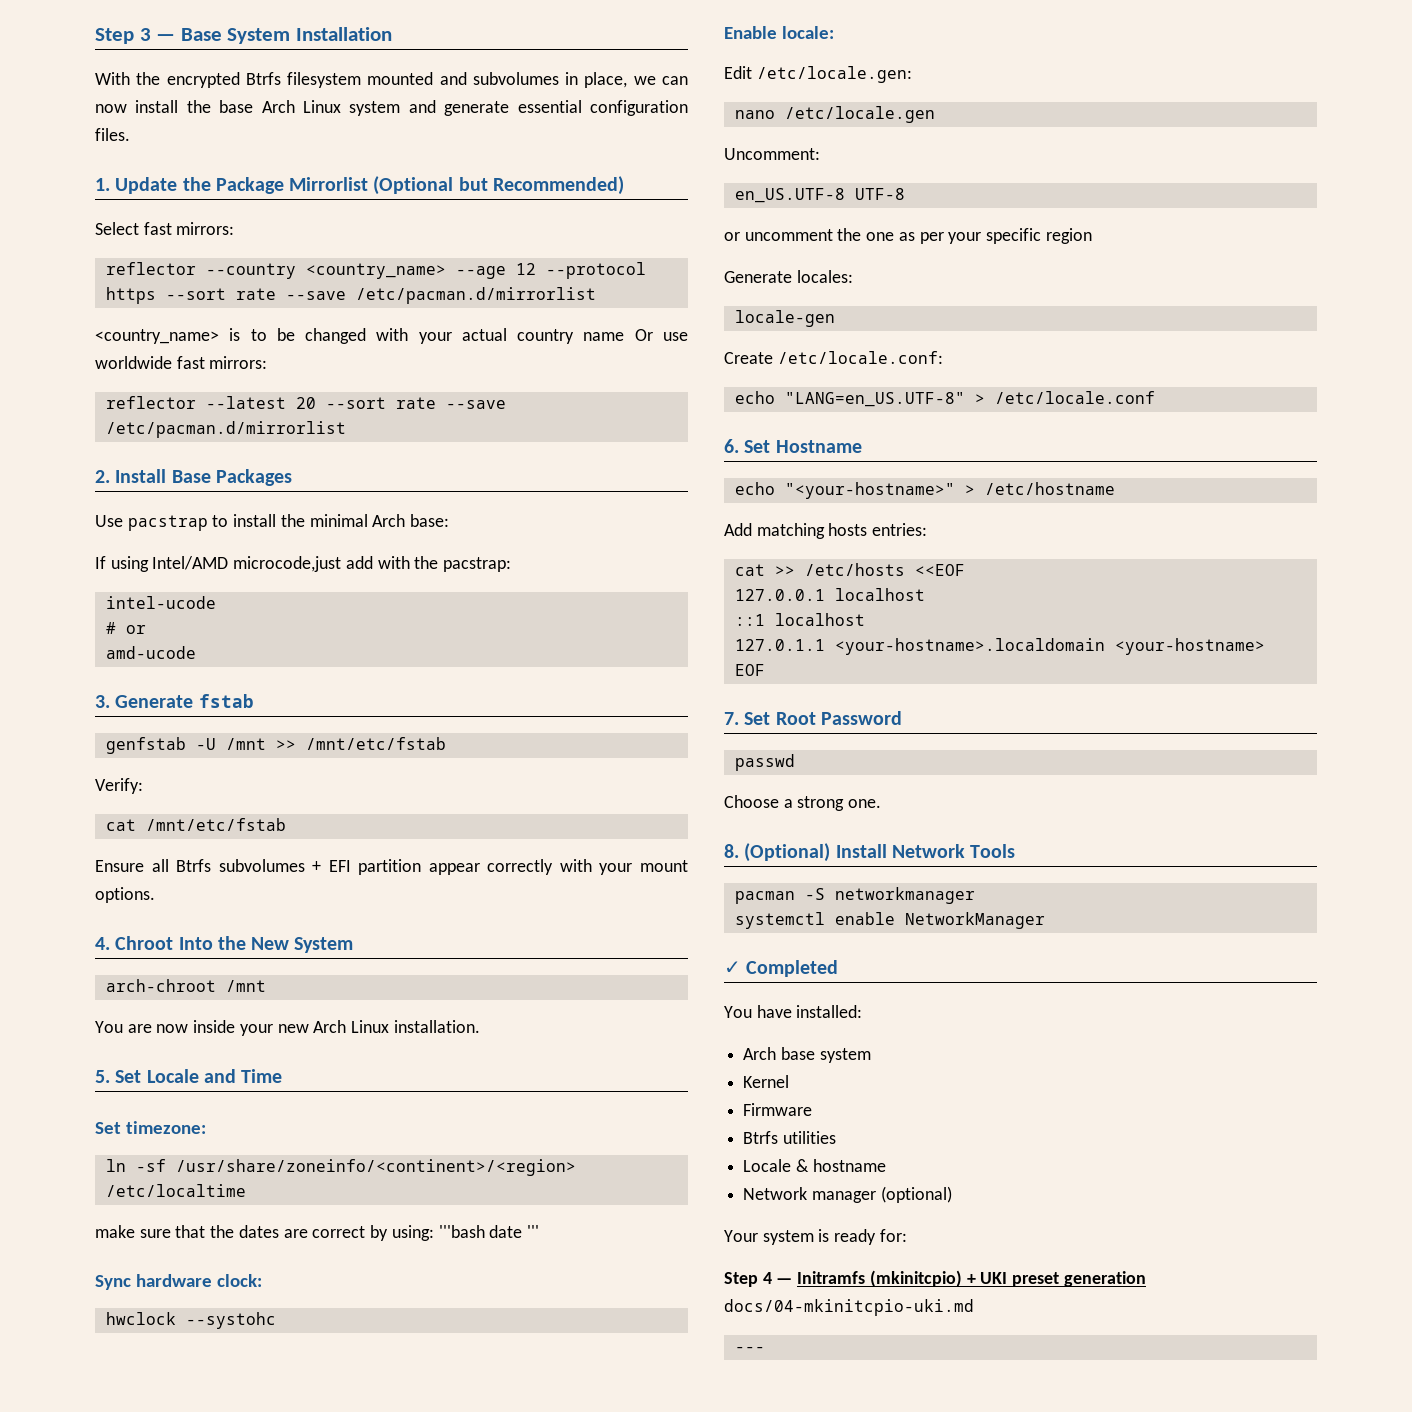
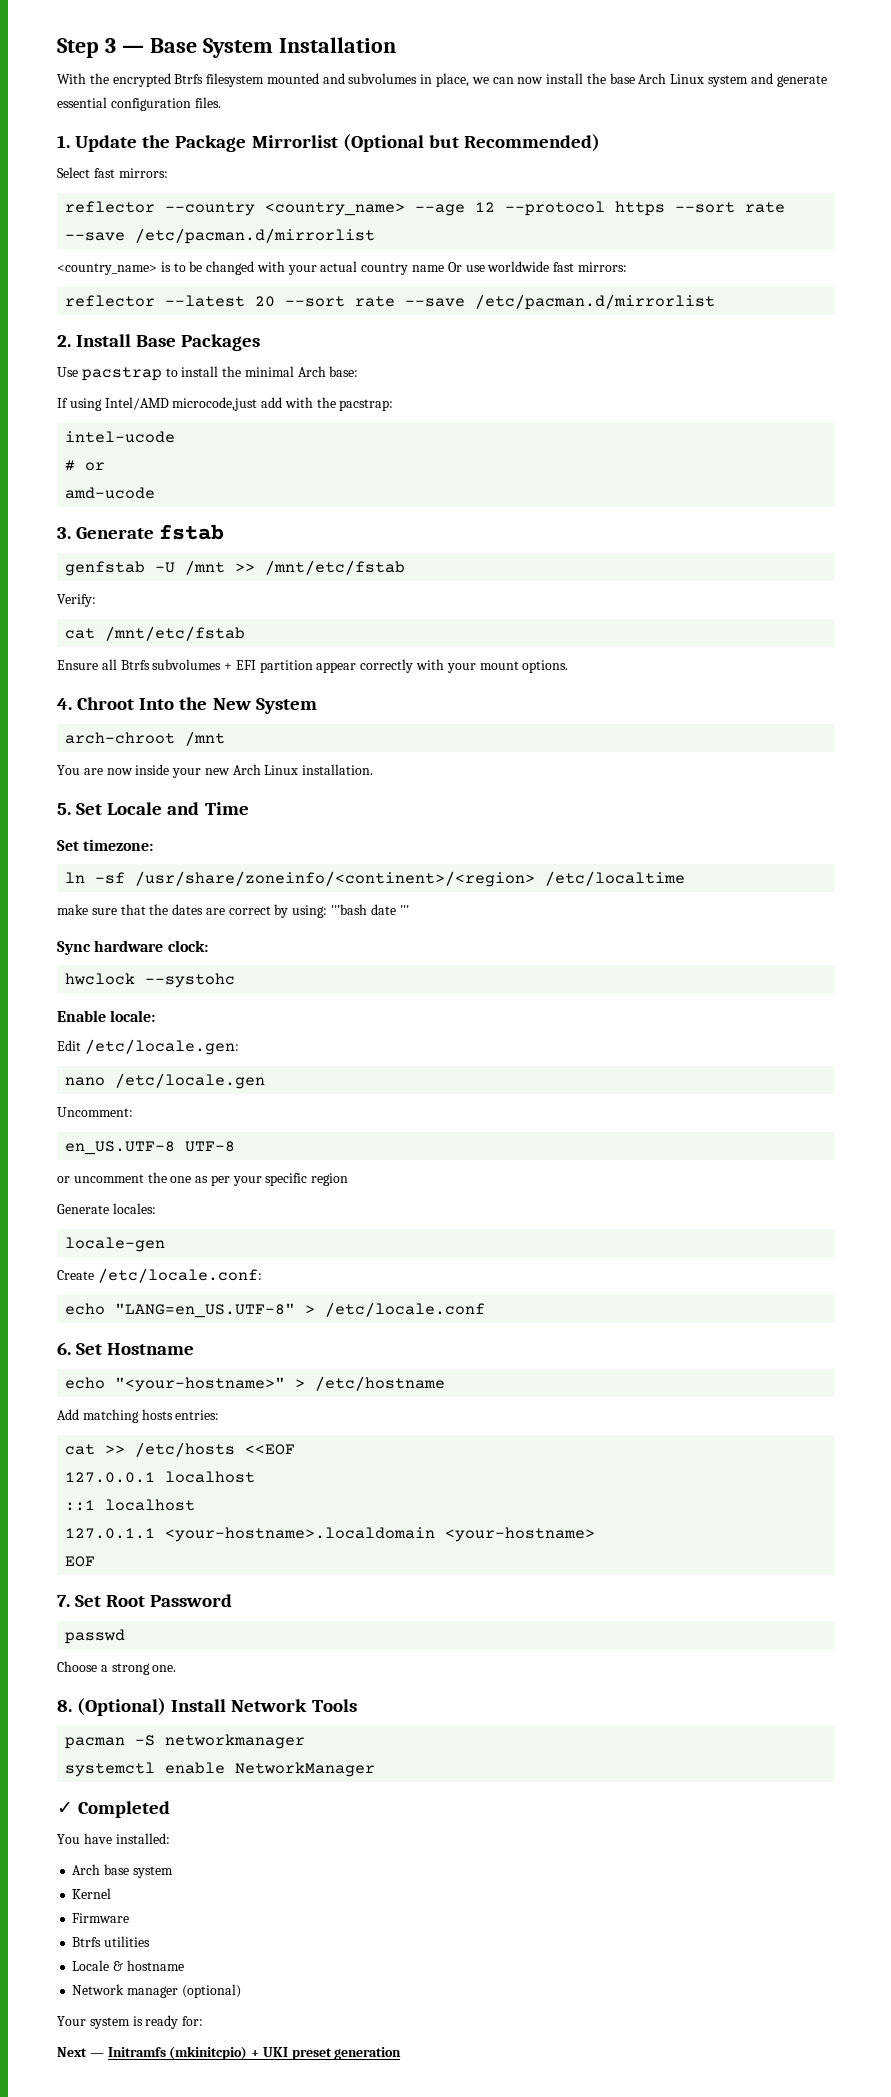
[724,1272,772,1287] Step 4 -> [57,2047,87,2057] Next
[724,1299,974,1316] [734,1346,765,1352] docs/04-mkinitcpio-uki.md // --- -> (402, 2053) none

